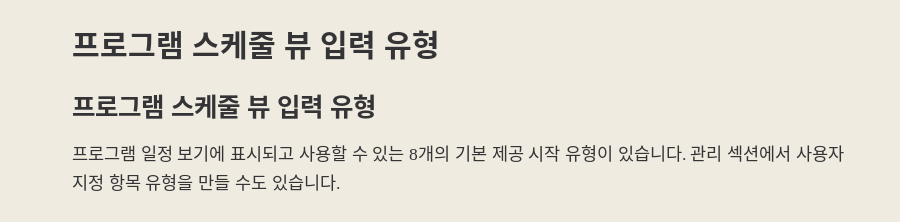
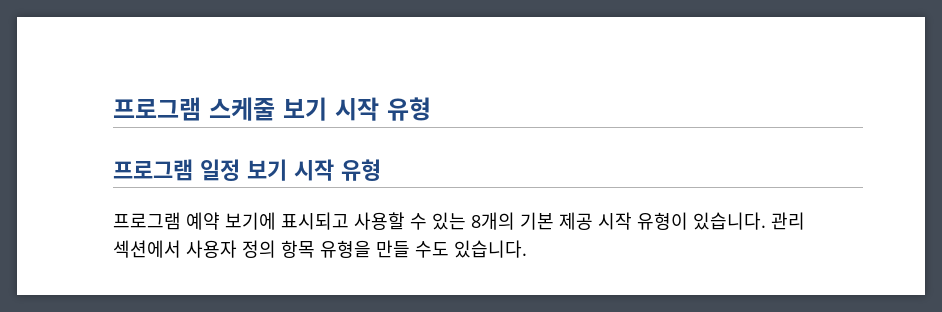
[72,30,441,60] [72,94,376,119] [72,145,173,162] 프로그램 스케줄 뷰 입력 유형 // 프로그램 스케줄 뷰 입력 유형 // 프로그램 일정 -> [113,97,431,121] [113,159,381,181] [113,212,220,230] 프로그램 스케줄 보기 시작 유형 // 프로그램 일정 보기 시작 유형 // 프로그램 예약
[72,174,104,191] 지정 -> [242,240,276,258] 정의

